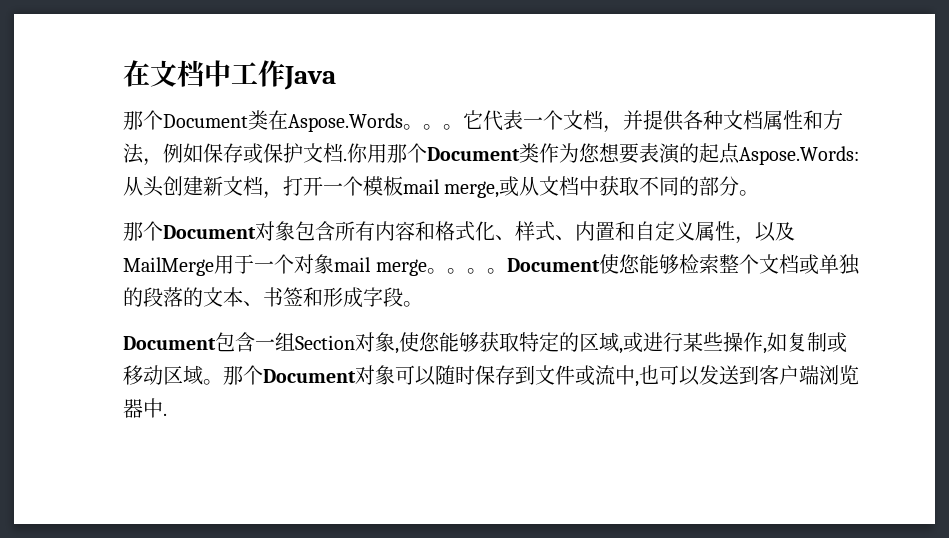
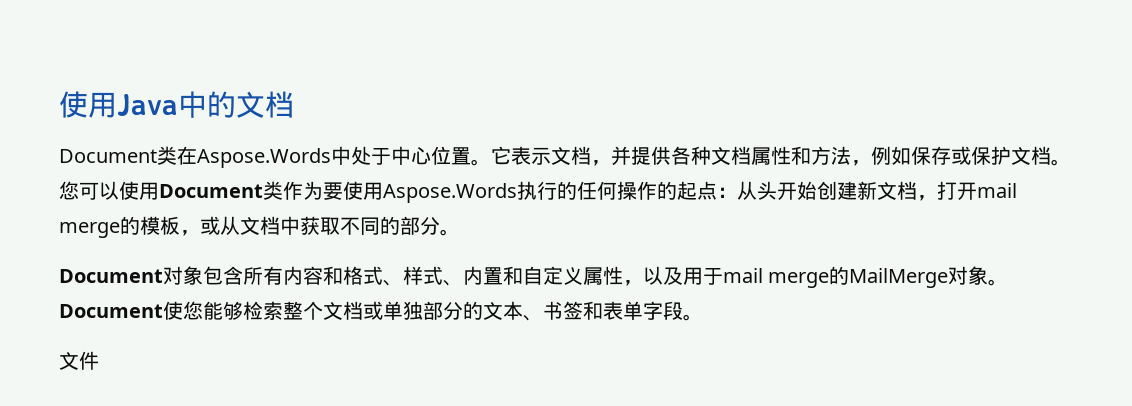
[123,60,336,90] [123,110,563,132] 在文档中工作Java // 那个Document类在Aspose.Words。。。它代表一个 -> [59,91,294,118] [59,146,551,168] 使用Java中的文档 // Document类在Aspose.Words中处于中心位置。它表示
[343,143,859,165] [123,176,164,197] .你用那个Document类作为您想要表演的起点Aspose.Words:从头 -> [1051,159,1071,166] [59,181,817,203] 。您可以使用Document类作为要使用Aspose.Words执行的任何操作的起点：从头开始
[323,176,500,198] 一个模板mail merge, -> [977,183,1017,198] [59,216,200,238] mail merge的模板，
[123,221,163,241] 那个 -> (460, 232) none
[475,221,495,241] 化 -> (383, 275) none
[123,254,487,276] MailMerge用于一个对象mail merge。。。 -> [683,266,989,288] 用于mail merge的MailMerge对象
[123,287,183,307] 的段落 -> [423,301,463,320] 部分
[323,287,363,308] 形成 -> [603,301,643,320] 表单
[123,332,847,354] [123,365,859,387] [123,398,167,418] Document包含一组Section对象,使您能够获取特定的区域,或进行某些操作,如复制或移动区域。那个Document对象可以随时保存到文件或流中,也可以发送到客户端浏览器中. -> [59,351,99,370] 文件

